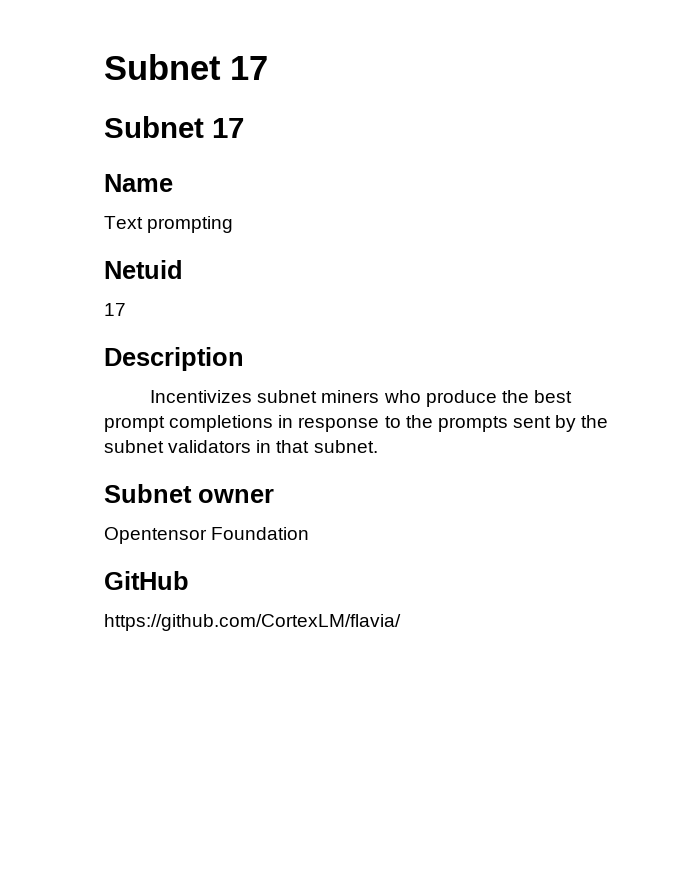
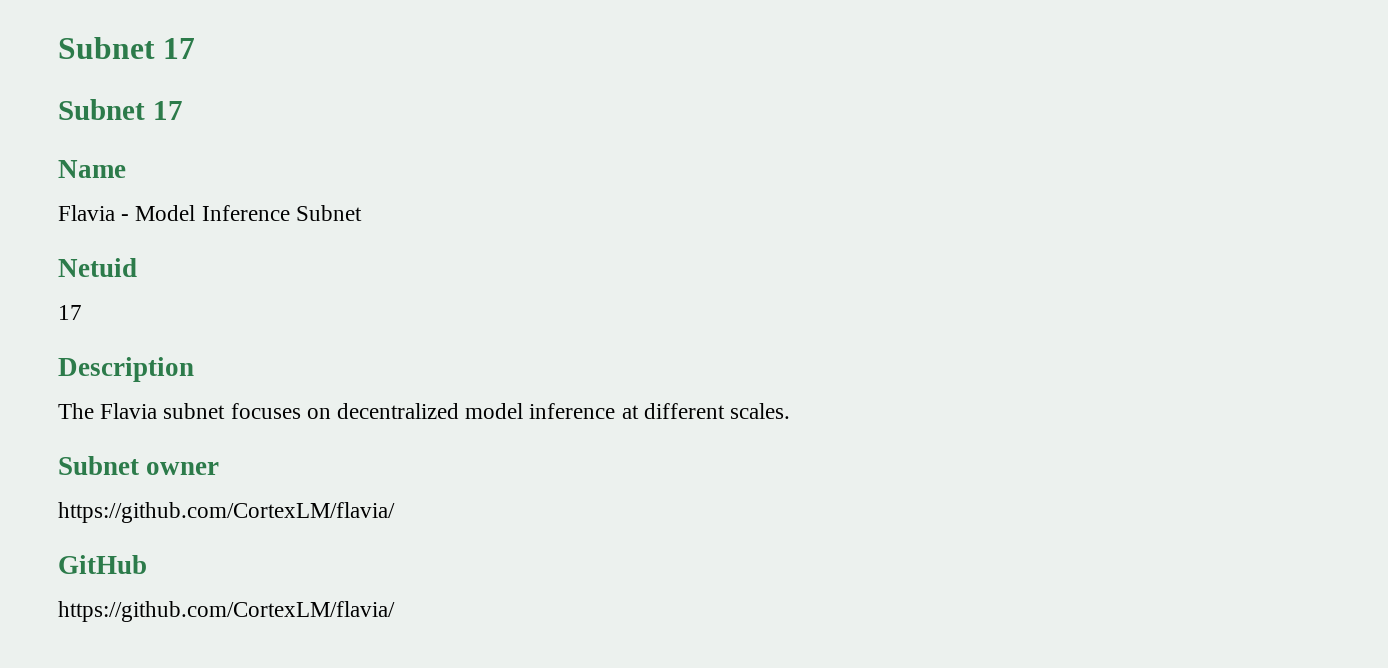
[104,216,234,233] [104,260,183,279] [104,303,126,316] [104,347,244,371] [150,390,572,407] [104,415,609,432] [104,440,378,453] Text prompting // Netuid // 17 // Description // Incentivizes subnet miners who produce the best prompt completions in response to the prompts sent by the subnet validators in that subnet. -> [58,205,362,221] [58,258,137,277] [58,305,82,320] [58,357,194,382] [58,403,791,419] Flavia - Model Inference Subnet // Netuid // 17 // Description // The Flavia subnet focuses on decentralized model inference at different scales.
[104,527,310,544] Opentensor Foundation -> [58,502,395,523] https://github.com/CortexLM/flavia/

